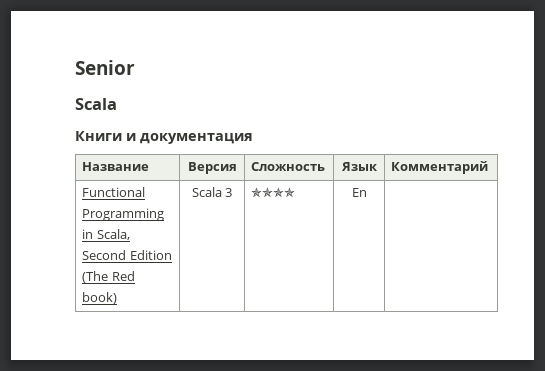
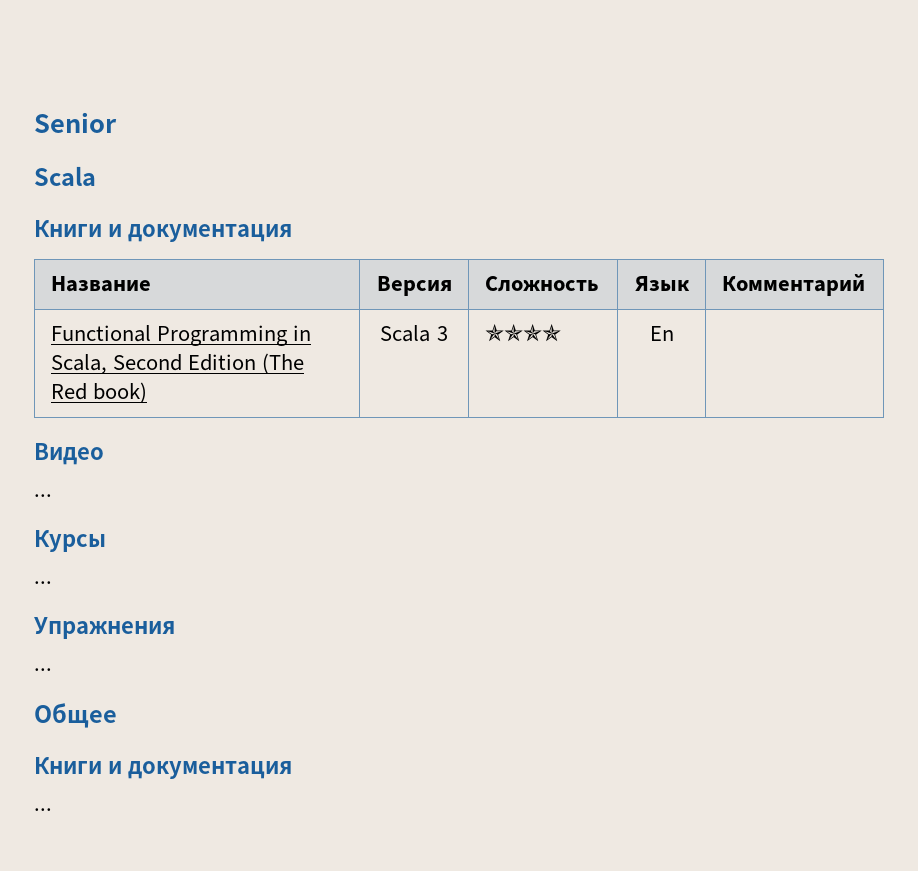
(367, 192) none -> [34,443,104,465] [34,494,52,497] [34,530,106,552] [34,581,52,584] [34,617,175,639] [34,668,52,671] [34,703,117,728] [34,757,292,779] [34,808,52,811] // Видео // ... // Курсы // ... // Упражнения // ... // Общее // Книги и документация // ...

